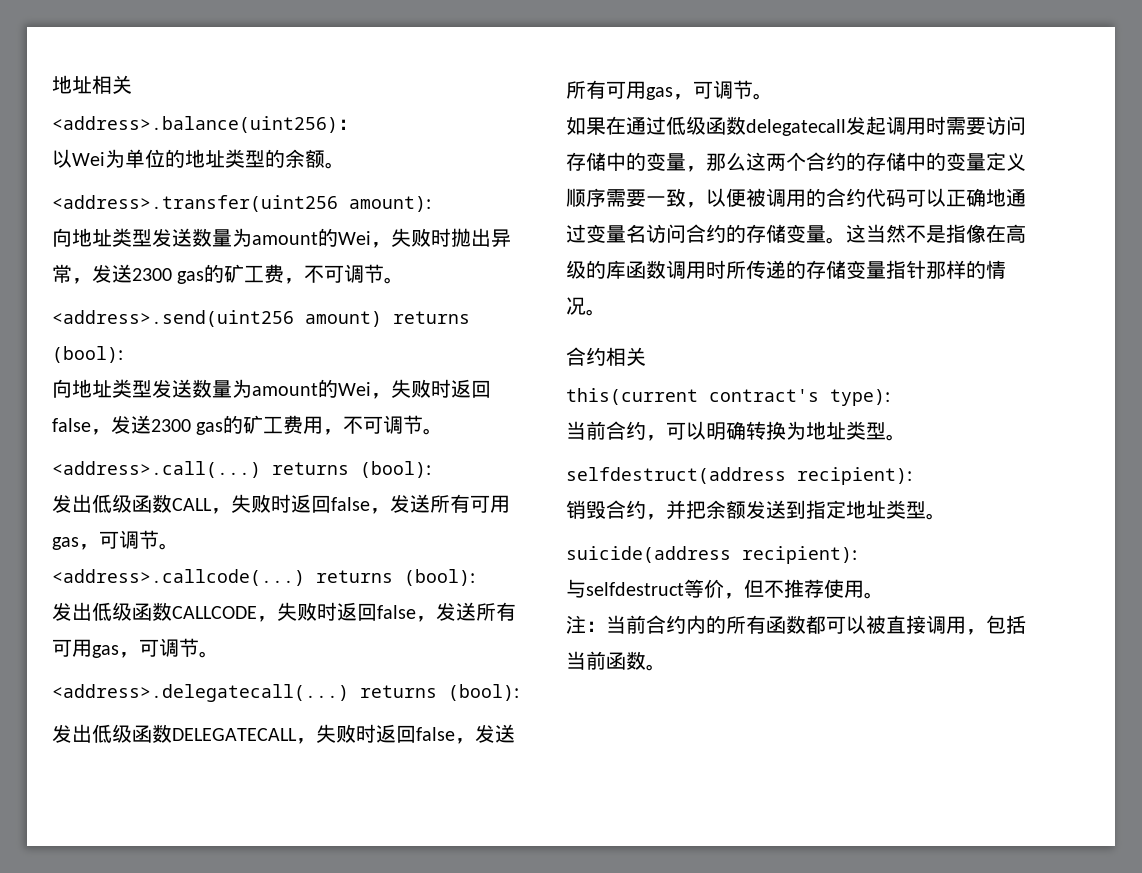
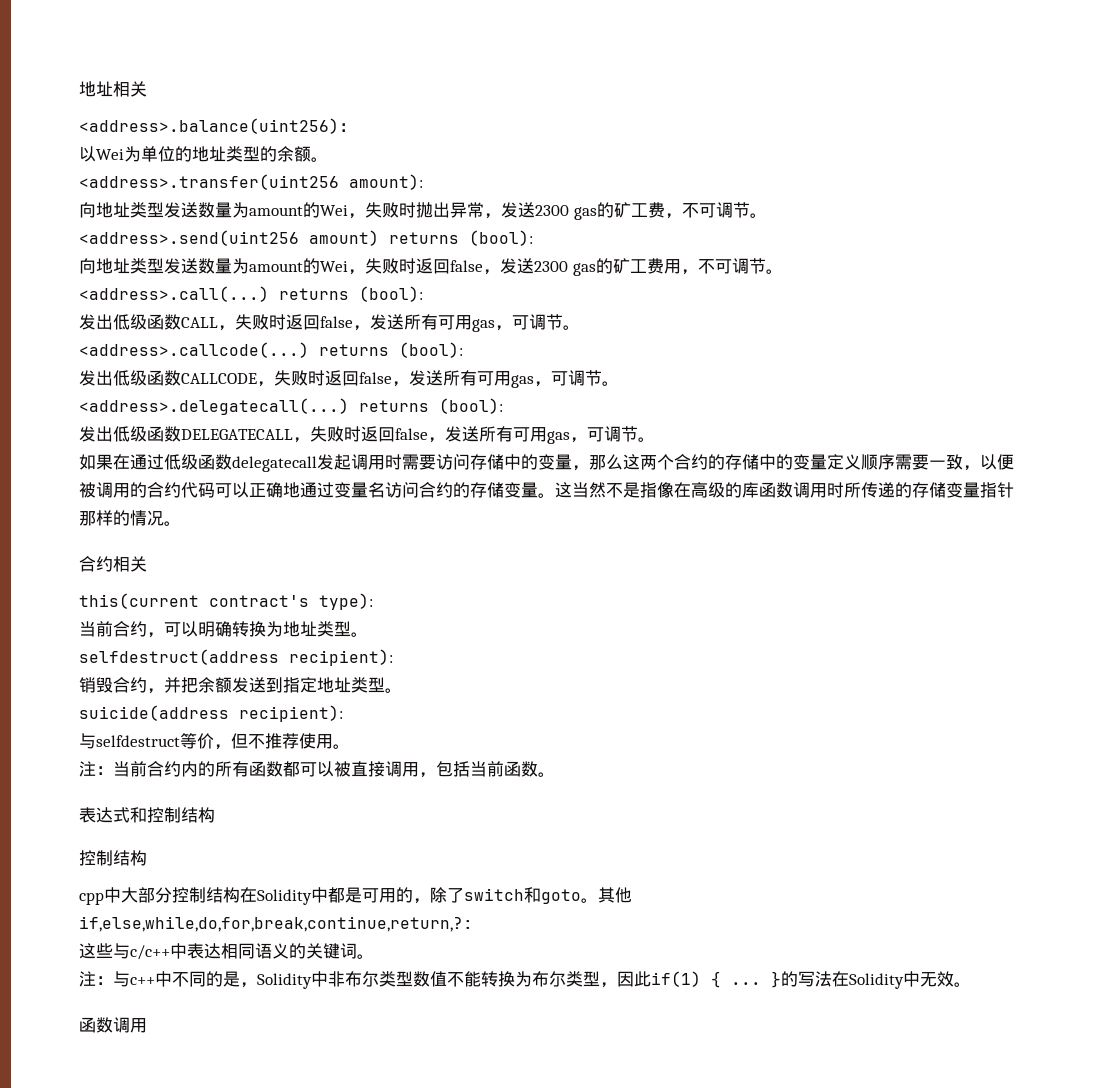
(666, 667) none -> [79,807,215,823] [79,850,147,866] [79,887,632,905] [79,916,473,932] [79,943,374,960] [79,971,971,989] [79,1017,147,1033] // 表达式和控制结构 // 控制结构 // cpp中大部分控制结构在Solidity中都是可用的，除了switch和goto。其他if,else,while,do,for,break,continue,return,?: // 这些与c/c++中表达相同语义的关键词。 // 注：与c++中不同的是，Solidity中非布尔类型数值不能转换为布尔类型，因此if(1) { ... }的写法在Solidity中无效。 // 函数调用

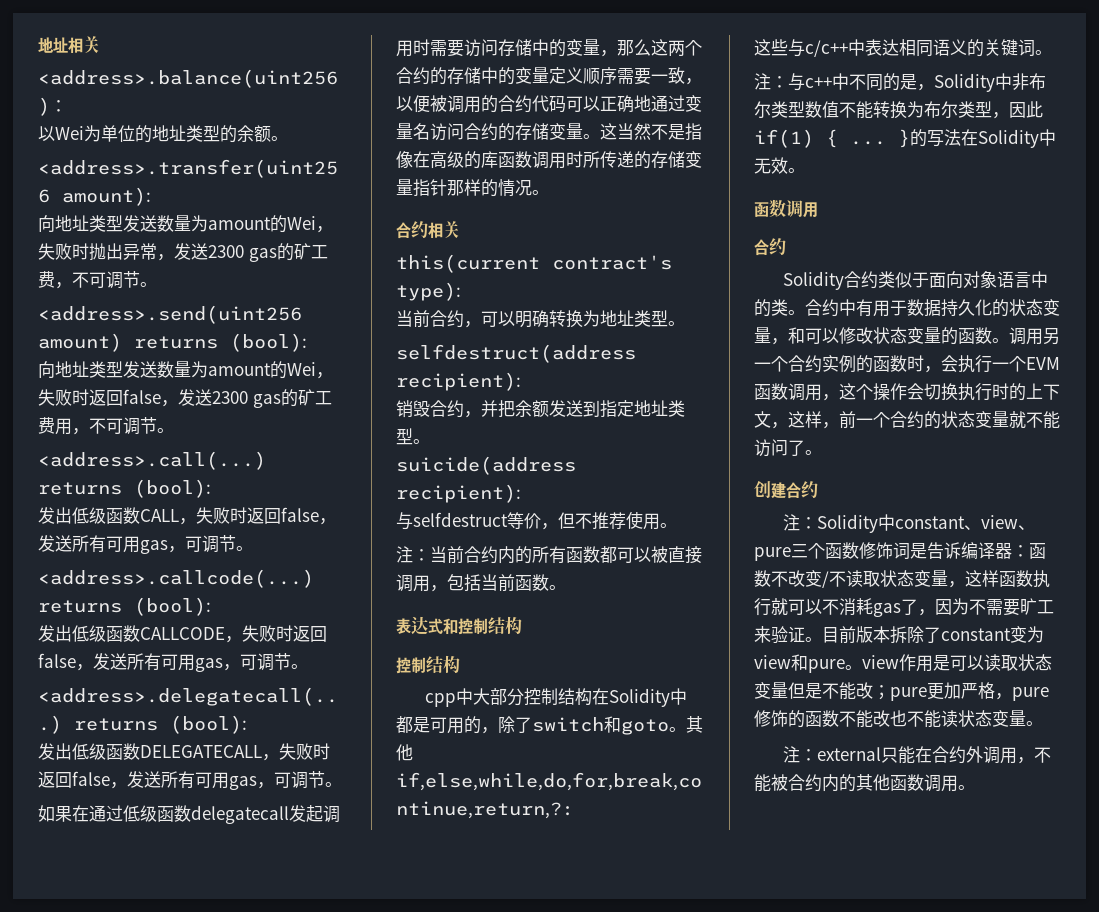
(147, 1025) none -> [754,238,786,256] [783,271,1049,290] [754,299,1060,317] [754,327,1060,345] [754,355,1060,373] [754,383,1060,401] [754,411,1060,429] [754,439,822,457] [754,481,818,499] [783,514,1036,533] [754,542,1046,561] [754,570,1050,588] [754,598,1054,617] [754,626,1044,644] [754,654,1052,673] [754,682,1049,701] [754,710,1043,728] [783,746,1052,764] [754,774,975,792] // 合约 // Solidity合约类似于面向对象语言中的类。合约中有用于数据持久化的状态变量，和可以修改状态变量的函数。调用另一个合约实例的函数时，会执行一个EVM函数调用，这个操作会切换执行时的上下文，这样，前一个合约的状态变量就不能访问了。 // 创建合约 // 注：Solidity中constant、view、pure三个函数修饰词是告诉编译器：函数不改变/不读取状态变量，这样函数执行就可以不消耗gas了，因为不需要旷工来验证。目前版本拆除了constant变为view和pure。view作用是可以读取状态变量但是不能改；pure更加严格，pure修饰的函数不能改也不能读状态变量。 // 注：external只能在合约外调用，不能被合约内的其他函数调用。

